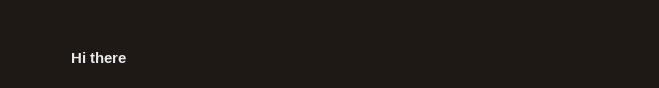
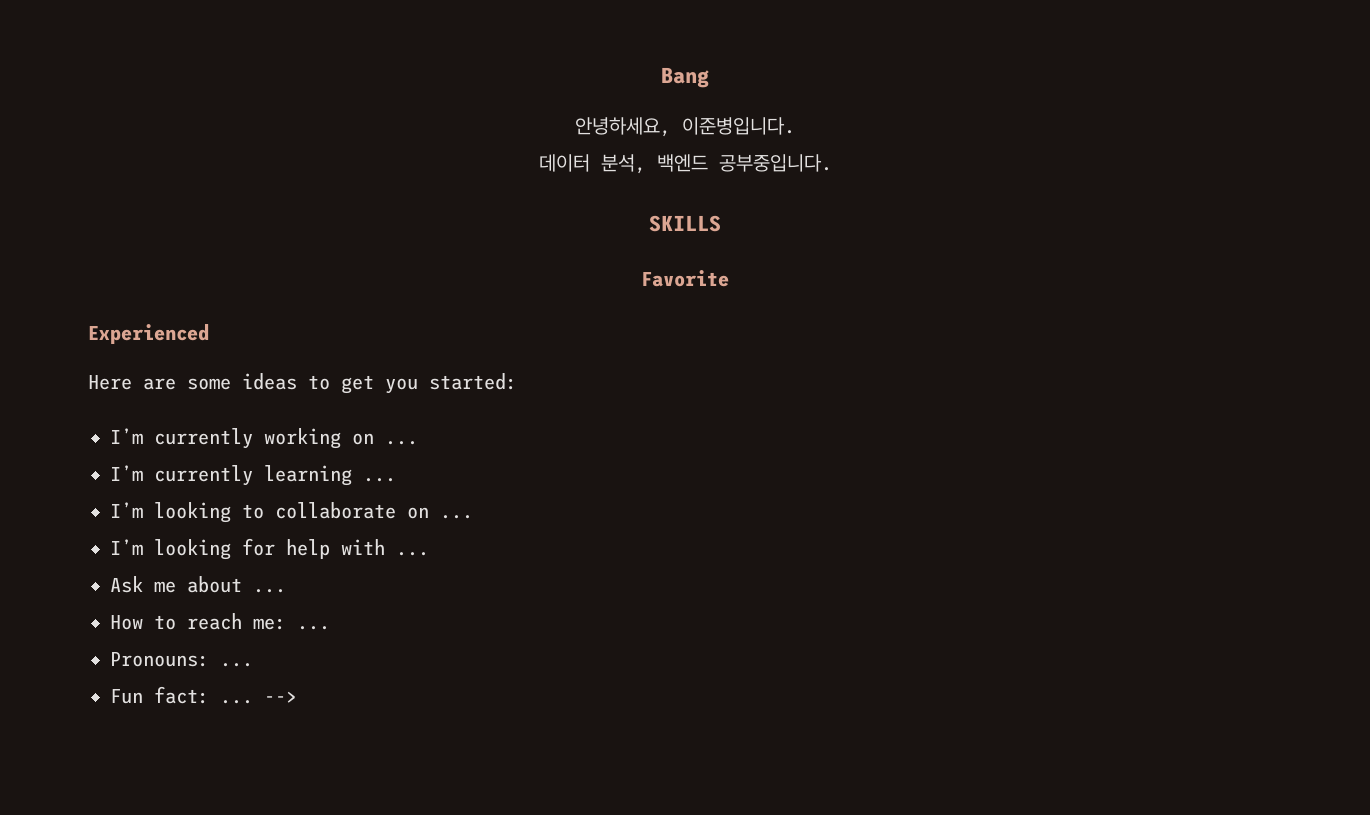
[71,52,127,63] Hi there -> [661,67,709,88] [575,117,795,137] [538,154,832,174] [649,215,721,232] [641,270,729,287] [88,324,209,344] [88,373,517,394] [110,428,418,449] [110,465,396,486] [110,502,473,523] [110,538,429,560] [110,576,286,593] [110,613,330,630] [110,652,253,667] [110,686,297,704] Bang // 안녕하세요, 이준병입니다. // 데이터 분석, 백엔드 공부중입니다. // SKILLS // Favorite // Experienced // Here are some ideas to get you started: // I’m currently working on ... // I’m currently learning ... // I’m looking to collaborate on ... // I’m looking for help with ... // Ask me about ... // How to reach me: ... // Pronouns: ... // Fun fact: ... -->

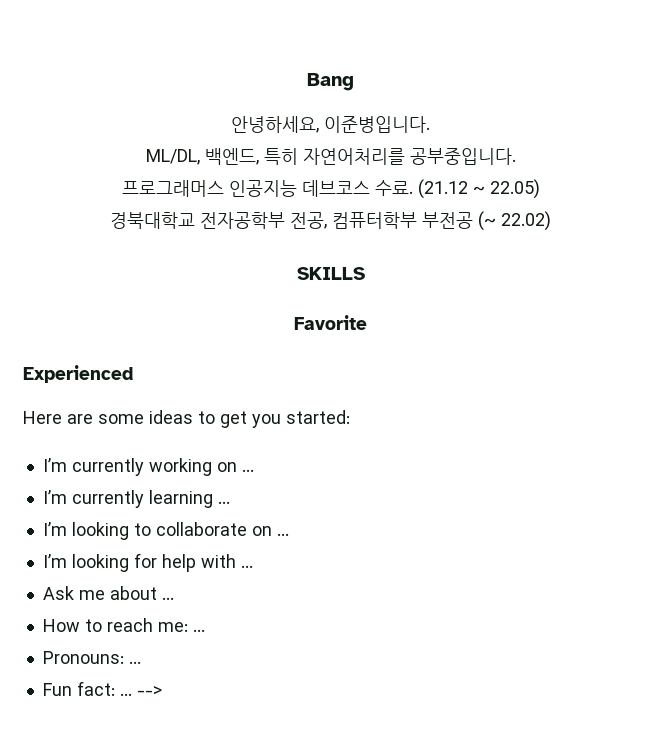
[538,154,832,174] 데이터 분석, 백엔드 공부중입니다. -> [145,148,516,165] [121,179,540,199] [110,211,551,231] ML/DL, 백엔드, 특히 자연어처리를 공부중입니다. // 프로그래머스 인공지능 데브코스 수료. (21.12 ~ 22.05) // 경북대학교 전자공학부 전공, 컴퓨터학부 부전공 (~ 22.02)

